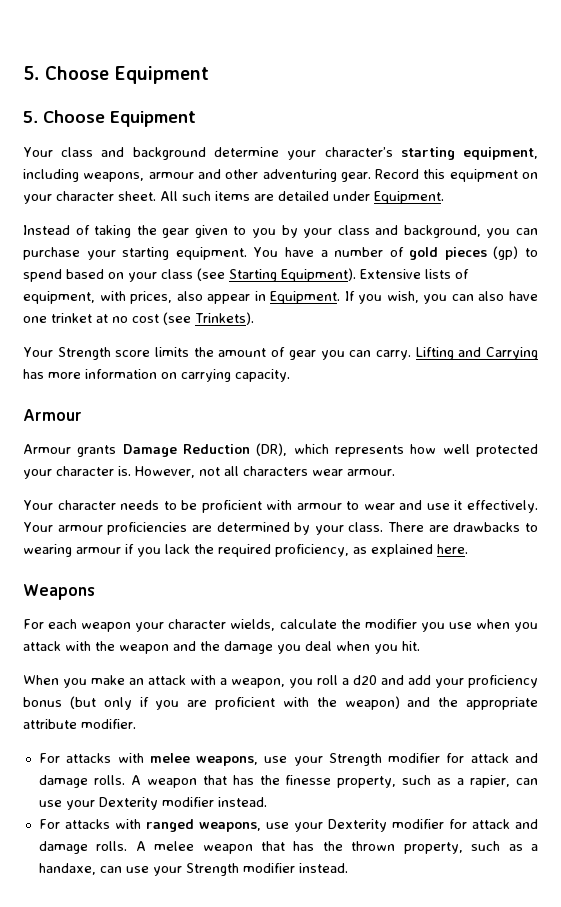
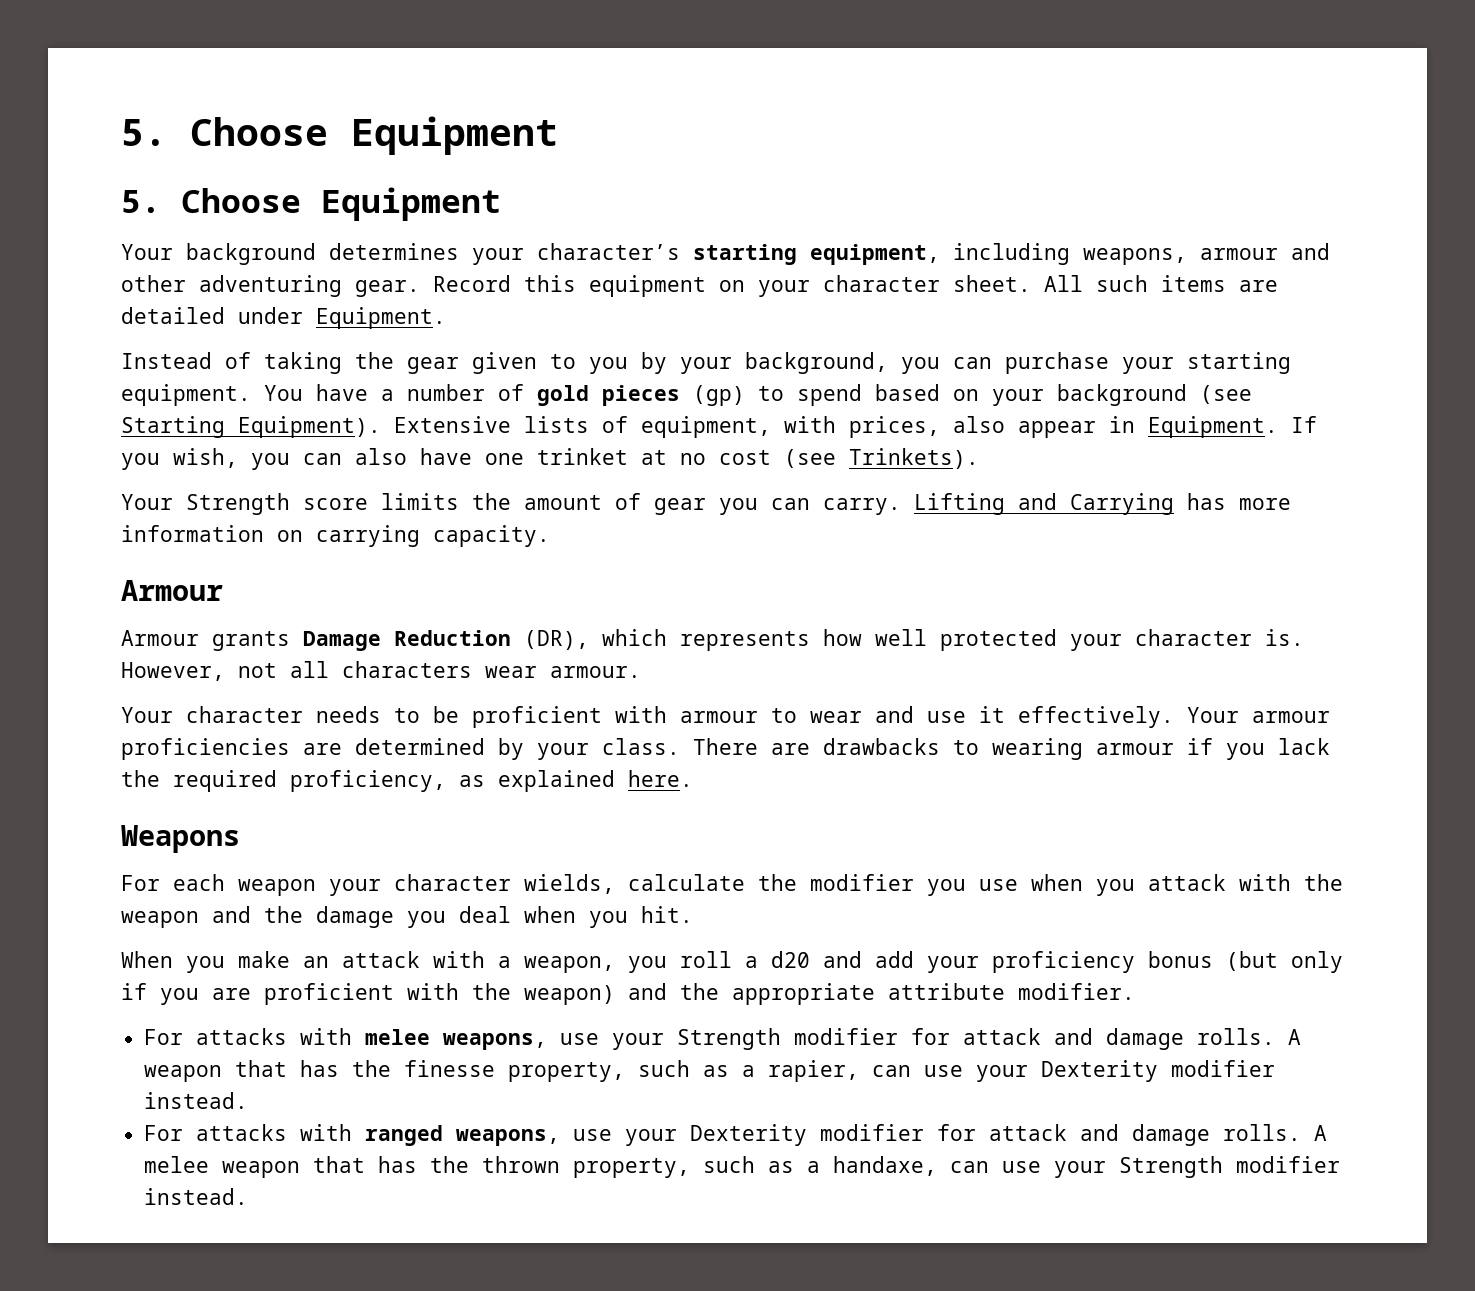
[61,147,279,160] class and background determine -> [186,243,459,265] background determines
[337,225,399,235] class and -> (732, 365) none
[161,269,193,279] class -> [1057,384,1187,406] background

